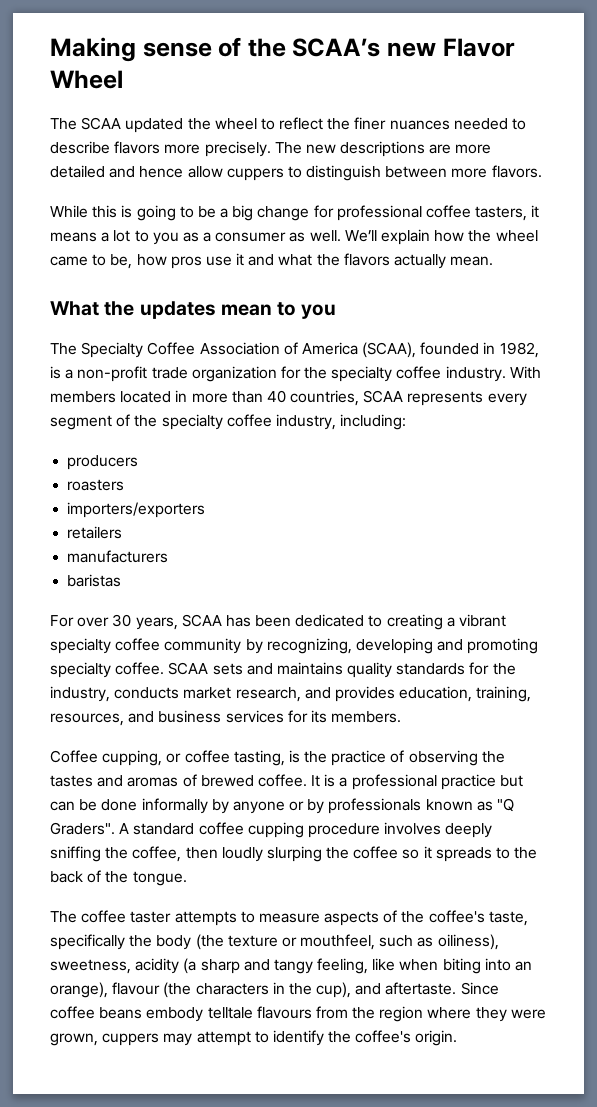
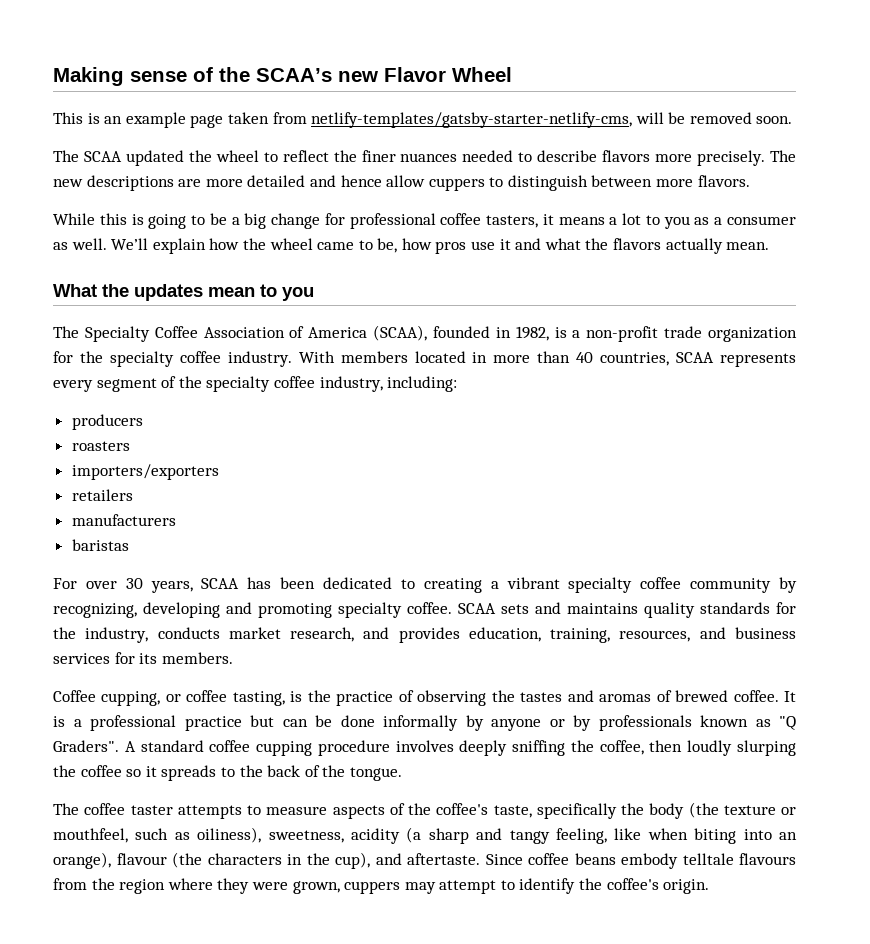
(123, 79) none -> [53,112,793,128] // This is an example page taken from netlify-templates/gatsby-starter-netlify-cms, will be removed soon.

